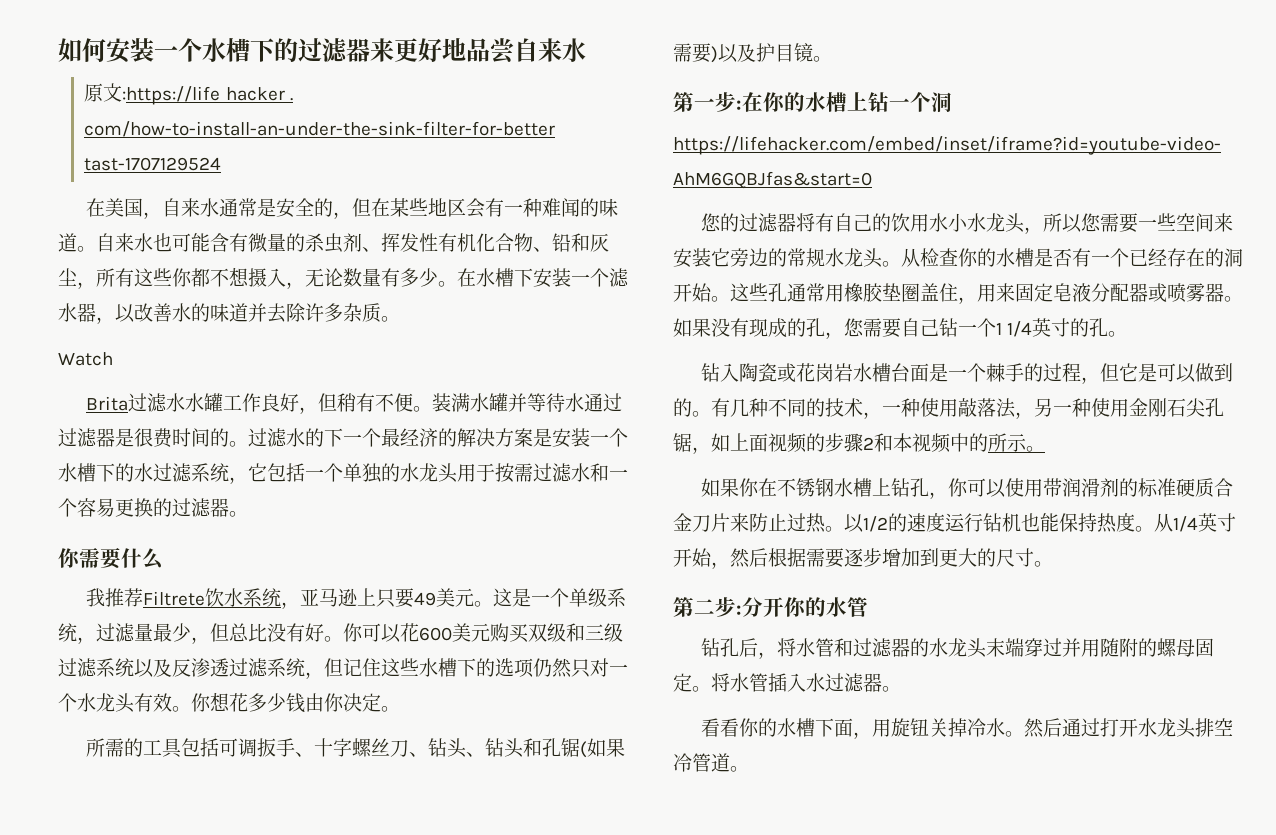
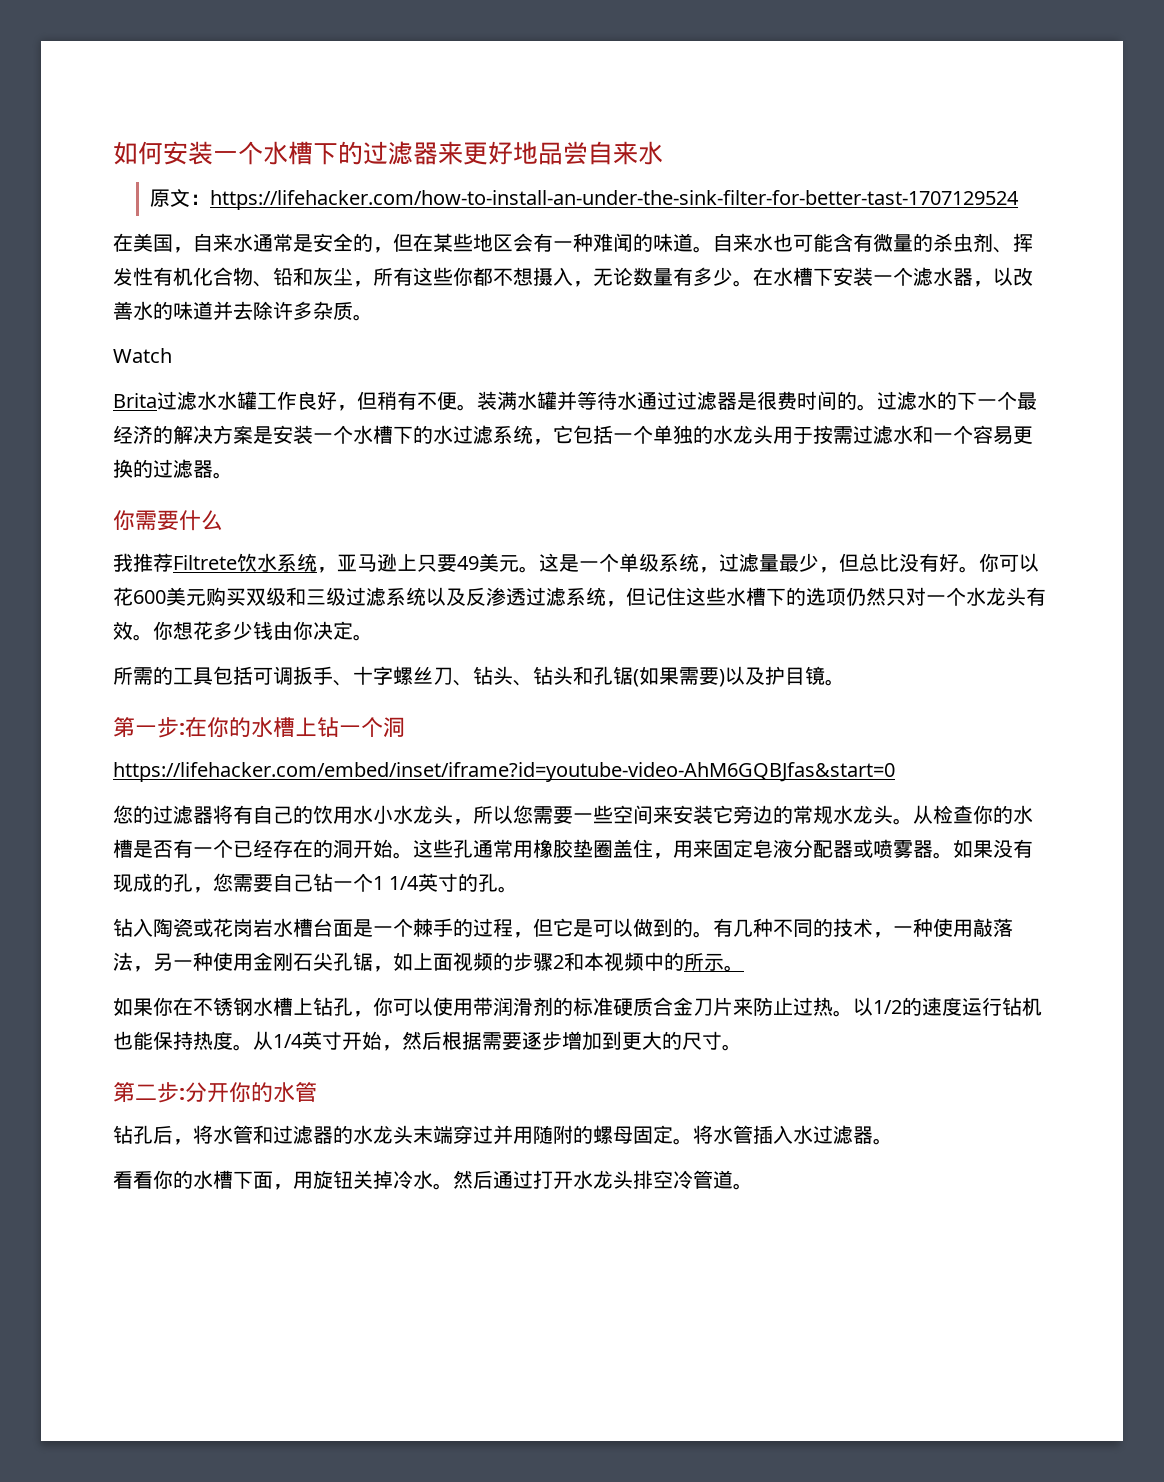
[122,86,293,105] [84,121,556,137] [84,157,222,171] :https://life hacker . com/how-to-install-an-under-the-sink-filter-for-better tast-1707129524 -> [190,190,1020,210] ：https://lifehacker.com/how-to-install-an-under-the-sink-filter-for-better-tast-1707129524

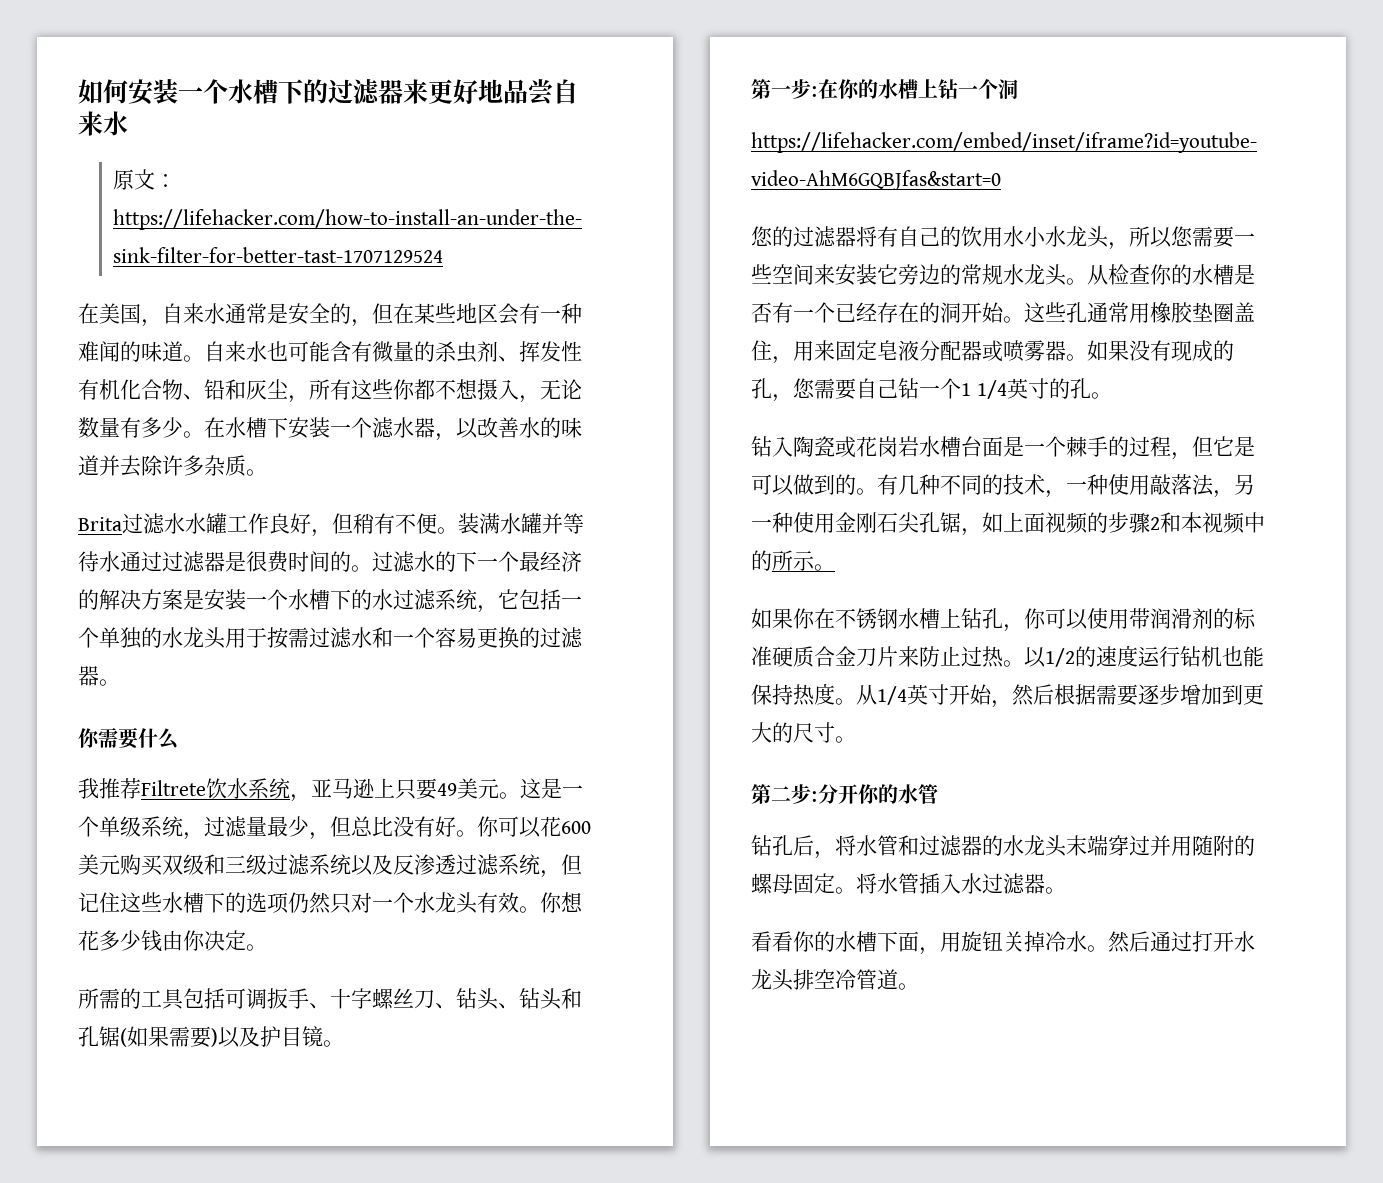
[113,348,172,363] // Watch -> (267, 472) none

